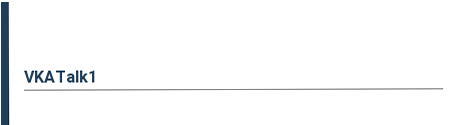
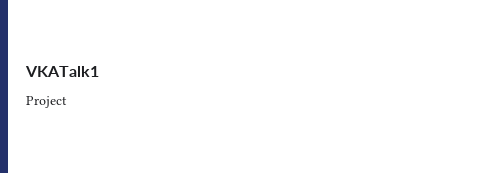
(98, 76) none -> [26,96,67,108] // Project

